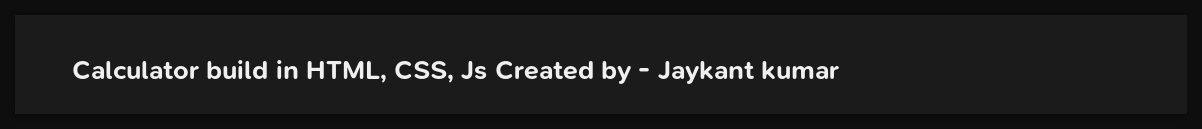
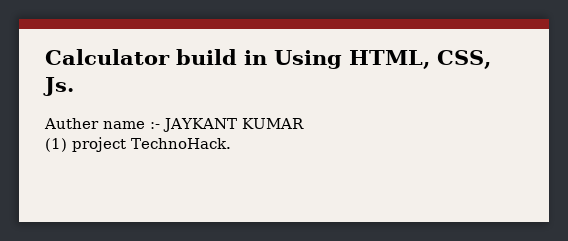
(299, 69) none -> [274,50,342,69] Using
[461,60,839,84] Js Created by - Jaykant kumar -> [43,77,74,96] [44,118,304,132] [45,137,231,152] Js. // Auther name :- JAYKANT KUMAR // (1) project TechnoHack.

